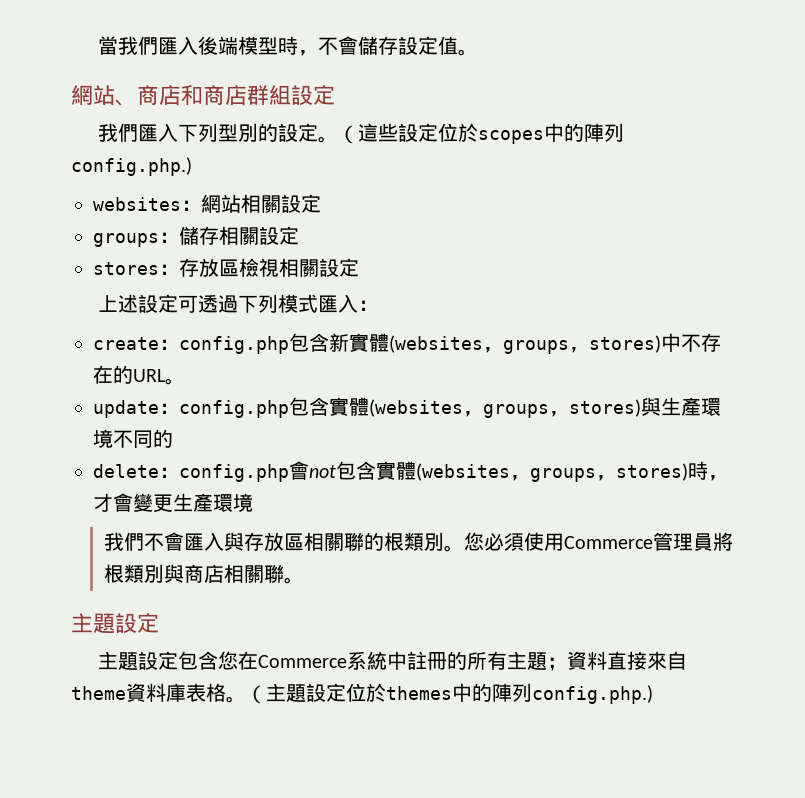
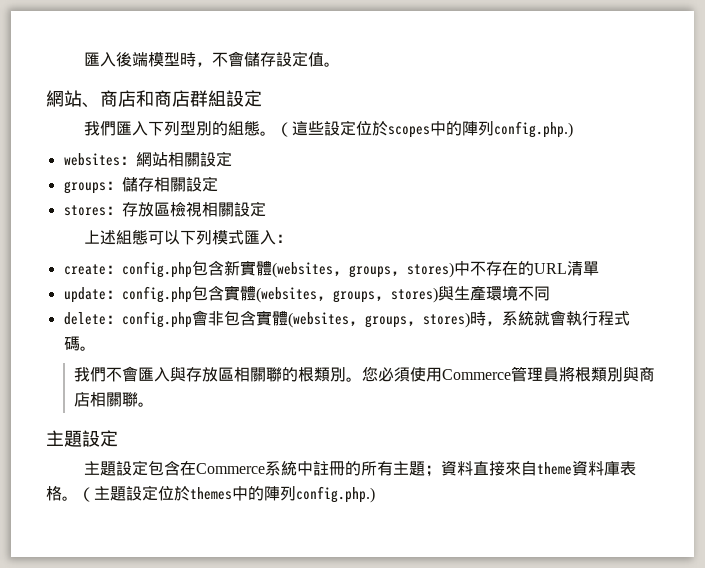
[97,36,158,55] 當我們 -> (84, 59) none
[277,123,318,142] 設定 -> [228,120,261,136] 組態
[137,294,238,313] 設定可透過 -> [116,229,181,245] 組態可以
[165,378,185,385] 。 -> [566,261,599,276] 清單
[153,429,173,448] 的 -> (550, 293) none
[309,465,336,478] not -> [207,311,224,326] 非
[93,493,253,512] 才會變更生產環境 -> [501,310,630,326] [63,336,96,351] 系統就會執行程式碼。
[217,651,238,670] 您 -> (181, 468) none

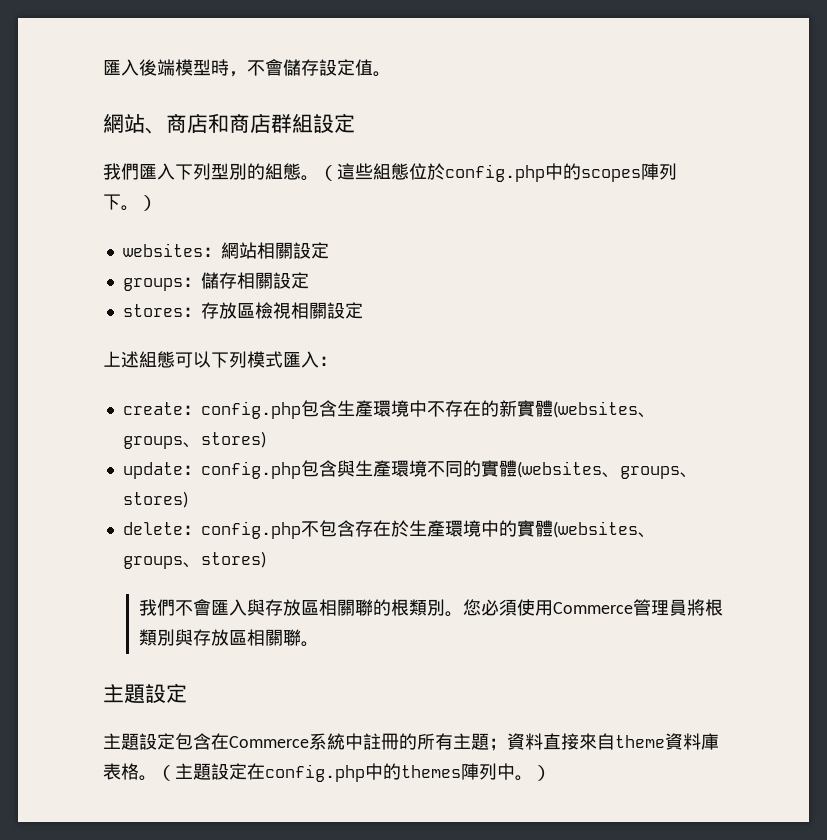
[324,120,574,138] 設定位於scopes中的陣列config.php.) -> [373,163,677,182] [103,194,157,211] 組態位於config.php中的scopes陣列下。）
[223,260,599,278] 新實體(websites，groups，stores)中不存在的URL清單 -> [336,400,656,418] [122,431,266,449] 生產環境中不存在的新實體(websites、groups、stores)
[223,285,438,303] 實體(websites，groups，stores) -> (337, 468) none
[63,310,630,328] [63,336,96,351] // delete：config.php會非包含實體(websites，groups，stores)時，系統就會執行程式碼。 -> [462,460,698,479] [122,491,188,508] [122,520,656,539] [122,551,266,569] 的實體(websites、groups、stores) // delete：config.php不包含存在於生產環境中的實體(websites、groups、stores)
[639,367,656,382] [74,392,91,407] 商店 -> [192,629,247,646] 存放區
[158,486,375,503] 位於themes中的陣列config.php.) -> [247,763,551,782] 在config.php中的themes陣列中。）

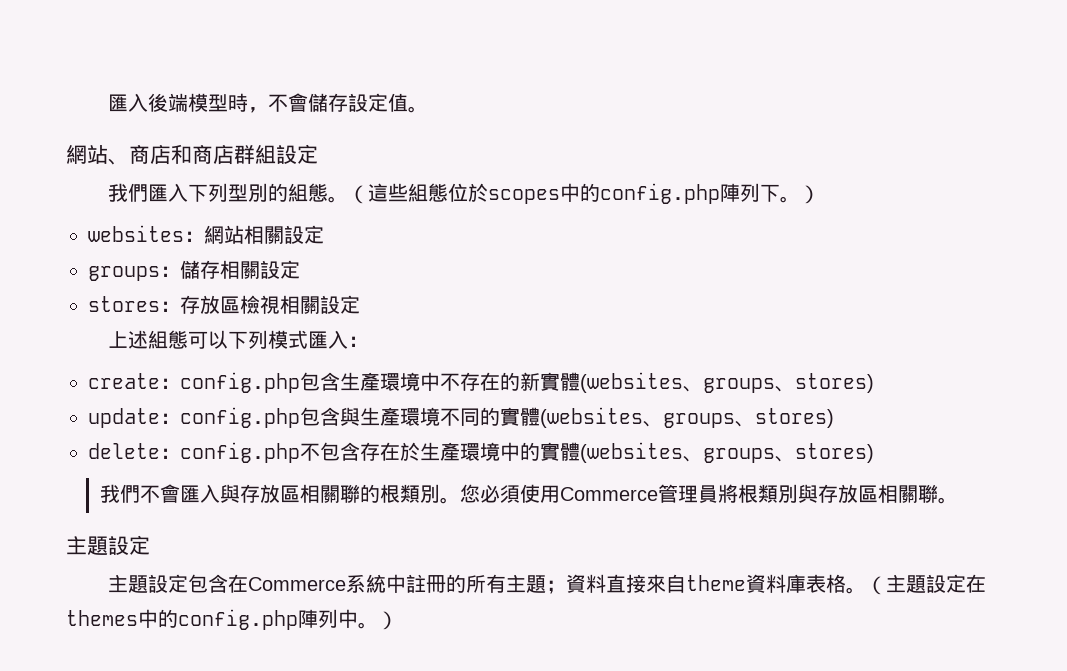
[445,163,641,182] config.php中的scopes -> [488,183,721,204] scopes中的config.php
[265,763,461,782] config.php中的themes -> [66,609,298,630] themes中的config.php

